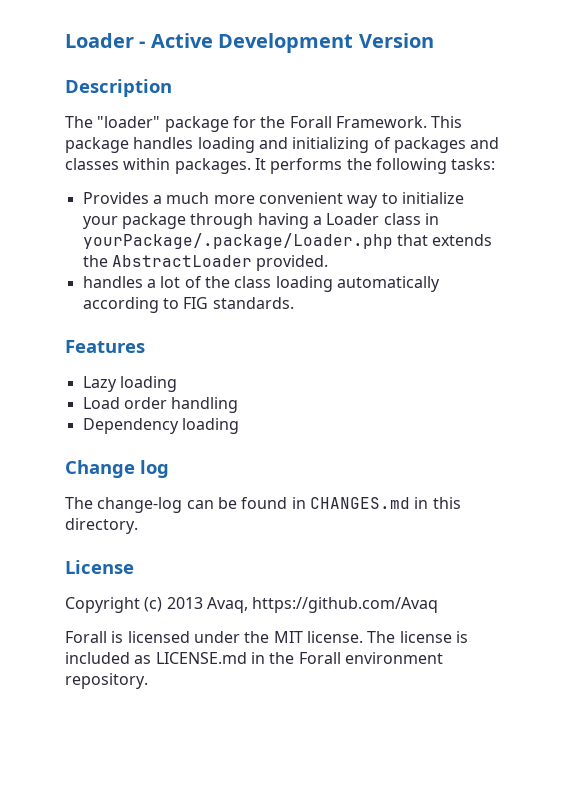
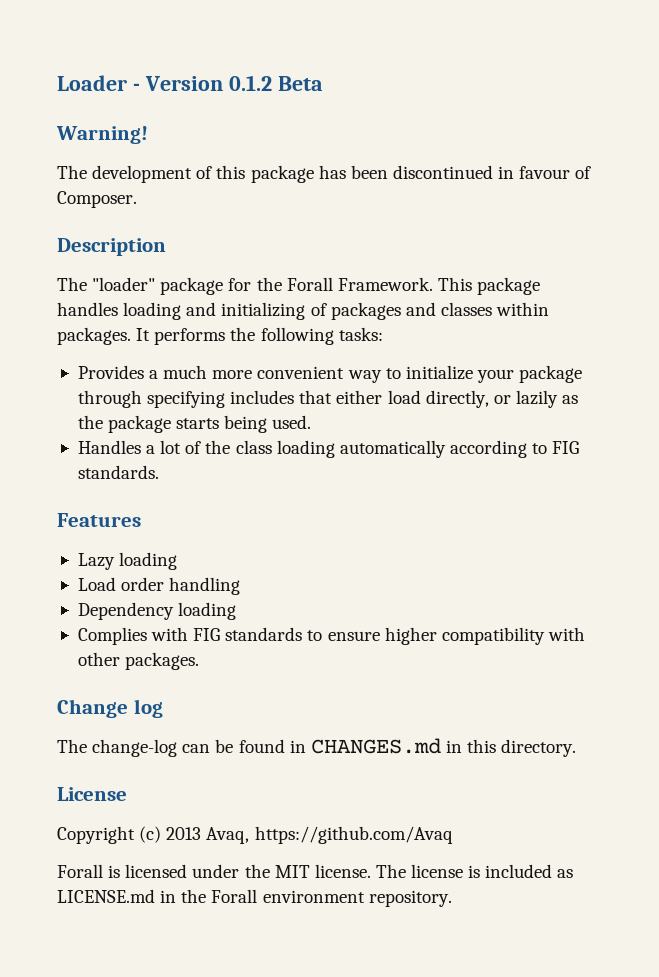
[150,33,354,53] Active Development -> (140, 87) none
(434, 40) none -> [228,75,323,91] [56,126,148,144] [57,165,592,183] [57,191,137,208] 0.1.2 Beta // Warning! // The development of this package has been discontinued in favour of Composer.
[257,213,439,229] [82,233,493,249] [82,255,329,271] [82,276,143,288] having a Loader class in yourPackage/.package/Loader.php that extends the AbstractLoader provided. // handles -> [147,390,579,408] [77,415,312,433] [77,440,141,454] specifying includes that either load directly, or lazily as the package starts being used. // Handles
(239, 426) none -> [77,627,585,645] [77,652,200,670] // Complies with FIG standards to ensure higher compatibility with other packages.

